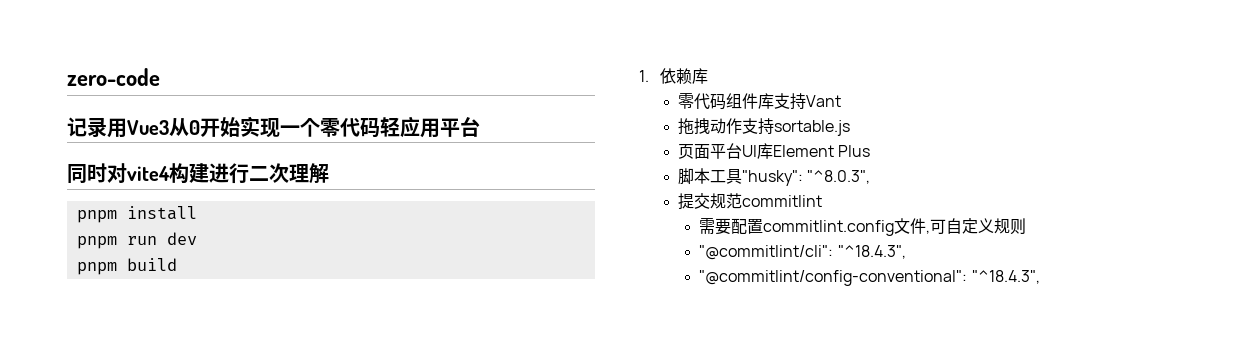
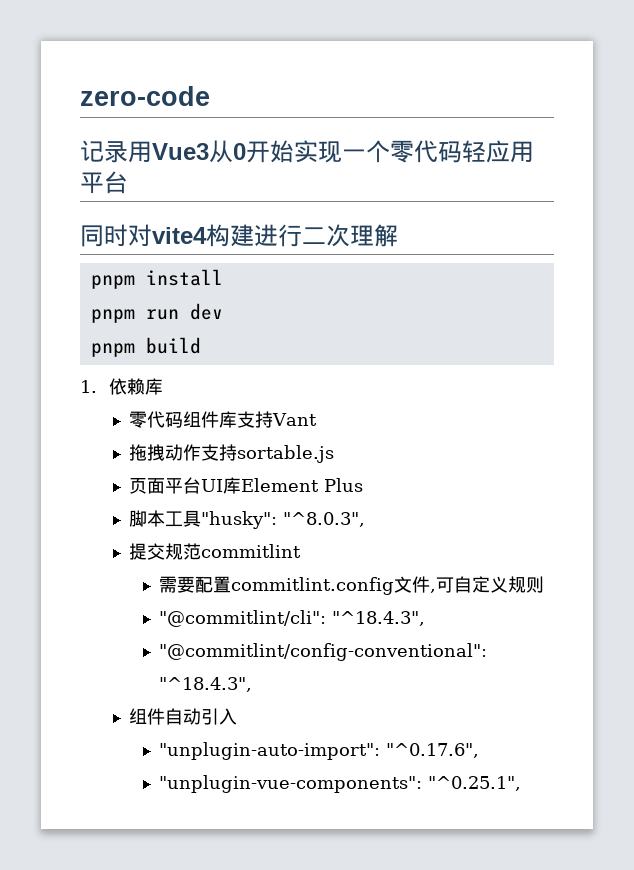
(1040, 277) none -> [129,708,238,725] [158,742,479,760] [158,775,521,793] // 组件自动引入 // "unplugin-auto-import": "^0.17.6", // "unplugin-vue-components": "^0.25.1",

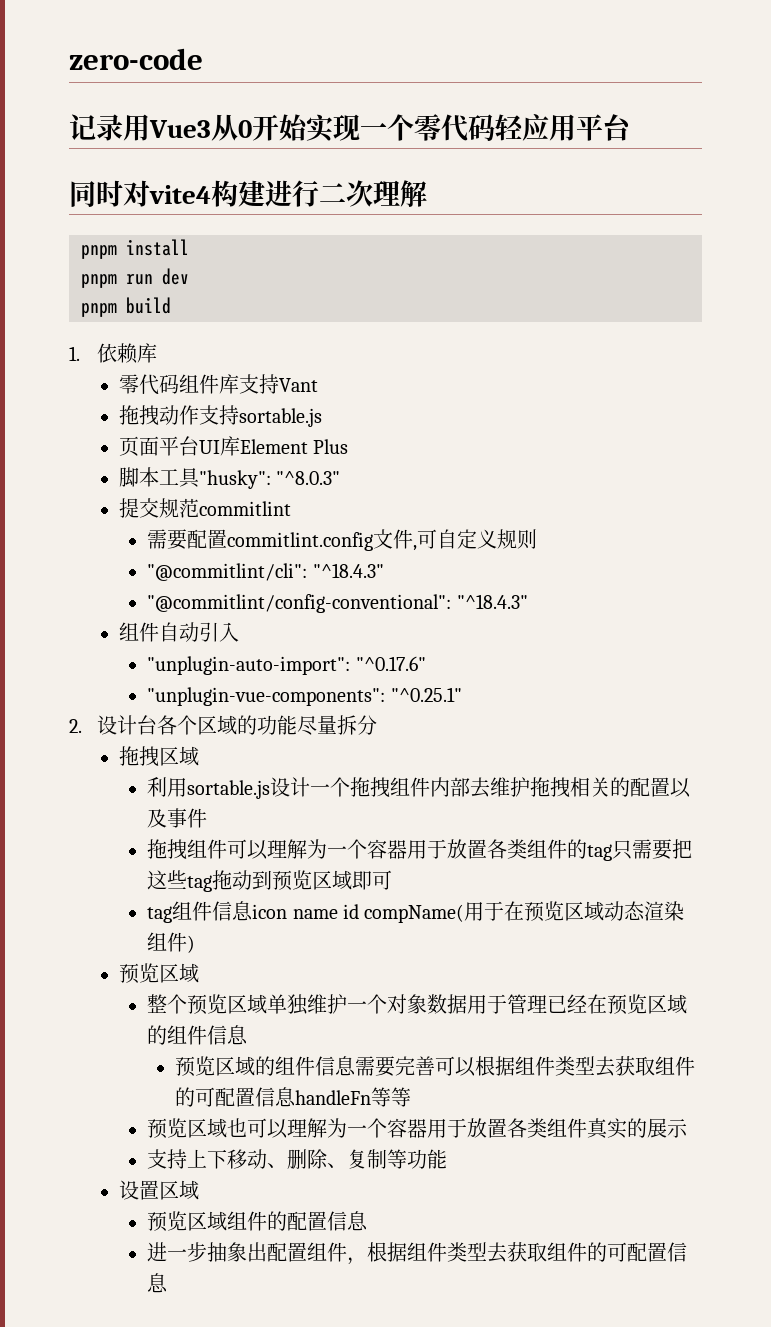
[283,512,366,527] "^8.0.3", -> [276,471,341,485] "^8.0.3"
[331,611,425,626] "^18.4.3", -> [312,563,384,578] "^18.4.3"
[158,677,252,692] "^18.4.3", -> [456,594,528,609] "^18.4.3"
[385,743,479,758] "^0.17.6", -> [355,656,426,671] "^0.17.6"
[427,776,521,791] "^0.25.1", -> [390,687,462,702] [69,715,378,736] [119,746,200,767] [147,777,692,799] [147,808,208,828] [147,839,693,861] [147,870,393,892] [147,901,685,923] [147,932,196,953] [119,963,200,984] [147,994,688,1015] [147,1025,249,1045] [175,1056,696,1077] [175,1087,412,1107] [147,1118,689,1139] [147,1149,448,1169] [119,1180,200,1200] [147,1211,369,1232] [147,1242,688,1265] [147,1273,169,1293] "^0.25.1" // 2.设计台各个区域的功能尽量拆分 // 拖拽区域 // 利用sortable.js设计一个拖拽组件内部去维护拖拽相关的配置以及事件 // 拖拽组件可以理解为一个容器用于放置各类组件的tag只需要把这些tag拖动到预览区域即可 // tag组件信息icon name id compName(用于在预览区域动态渲染组件) // 预览区域 // 整个预览区域单独维护一个对象数据用于管理已经在预览区域的组件信息 // 预览区域的组件信息需要完善可以根据组件类型去获取组件的可配置信息handleFn等等 // 预览区域也可以理解为一个容器用于放置各类组件真实的展示 // 支持上下移动、删除、复制等功能 // 设置区域 // 预览区域组件的配置信息 // 进一步抽象出配置组件，根据组件类型去获取组件的可配置信息

